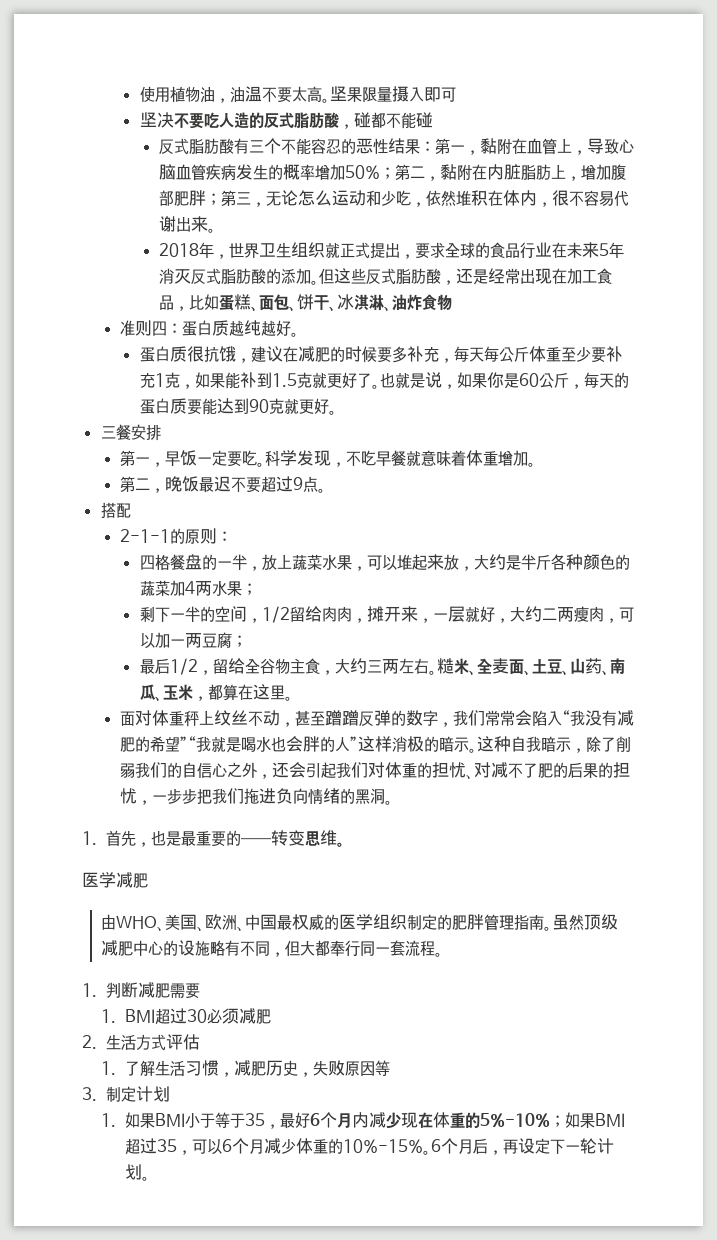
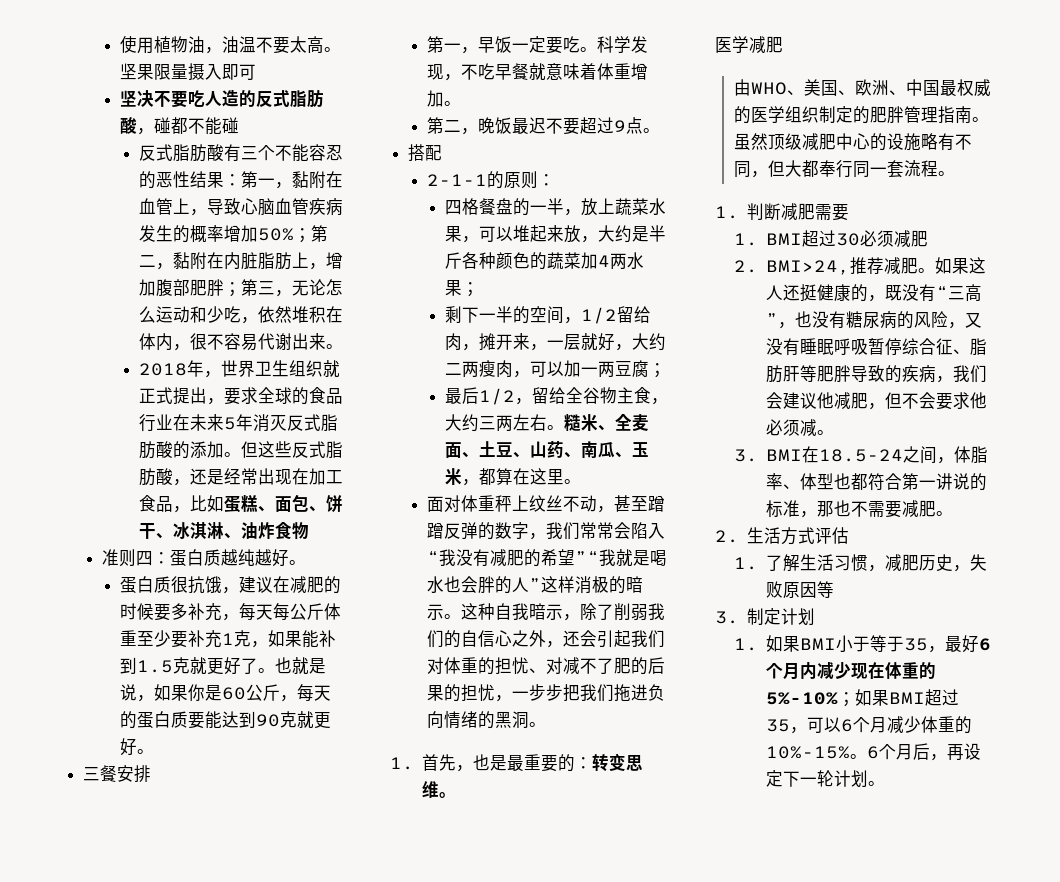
[336,606,352,622] 肉 -> (463, 341) none
[240,838,272,844] —— -> [575,757,593,769] ：
(271, 1016) none -> [733,257,986,275] [765,284,982,302] [765,311,982,329] [765,338,987,356] [765,365,987,383] [765,392,987,410] [765,419,834,436] [733,446,988,464] [765,473,987,491] [765,500,953,518] // 2. BMI>24,推荐减肥。如果这人还挺健康的，既没有“三高”，也没有糖尿病的风险，又没有睡眠呼吸暂停综合征、脂肪肝等肥胖导致的疾病，我们会建议他减肥，但不会要求他必须减。 // 3. BMI在18.5-24之间，体脂率、体型也都符合第一讲说的标准，那也不需要减肥。

